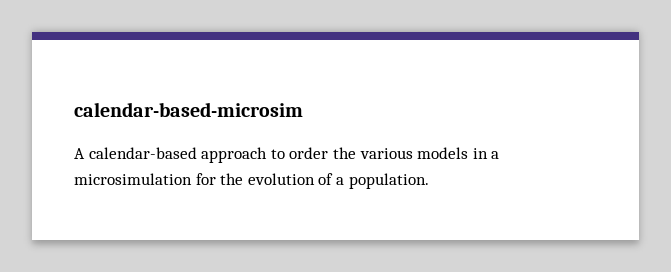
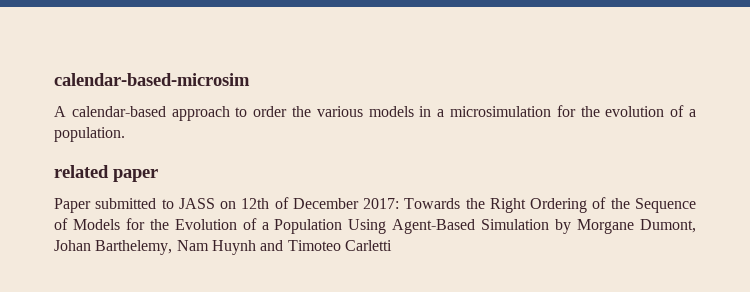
(429, 181) none -> [54,165,158,182] [54,197,696,213] [54,218,696,234] [54,240,392,255] // related paper // Paper submitted to JASS on 12th of December 2017: Towards the Right Ordering of the Sequence of Models for the Evolution of a Population Using Agent-Based Simulation by Morgane Dumont, Johan Barthelemy, Nam Huynh and Timoteo Carletti

